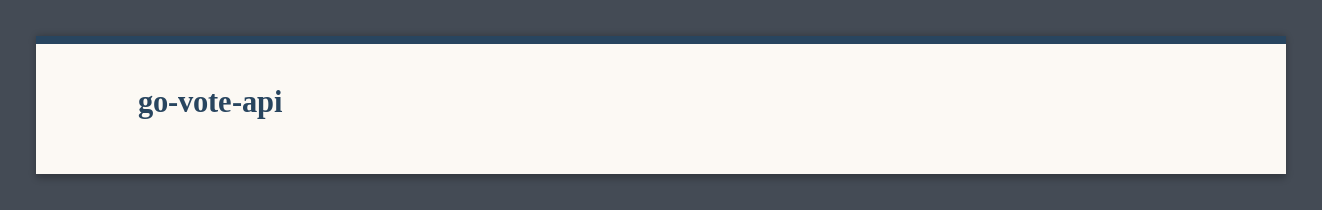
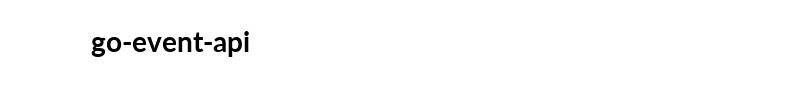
[138,90,283,119] go-vote-api -> [91,31,250,57] go-event-api

